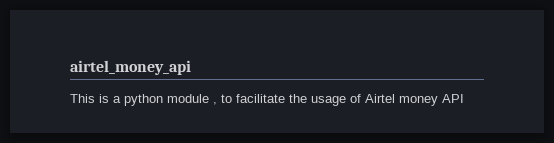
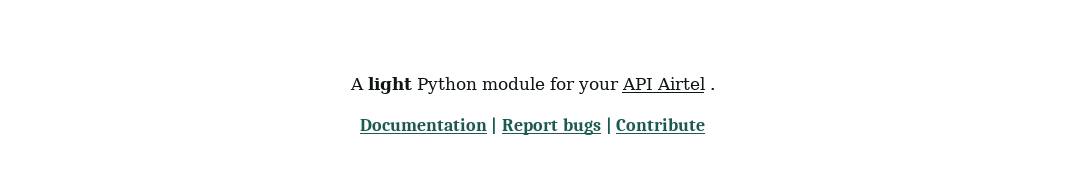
[70,60,191,75] [70,94,464,106] airtel_money_api // This is a python module , to facilitate the usage of Airtel money API -> [349,77,715,94] [359,117,706,135] A light Python module for your API Airtel . // Documentation | Report bugs | Contribute

